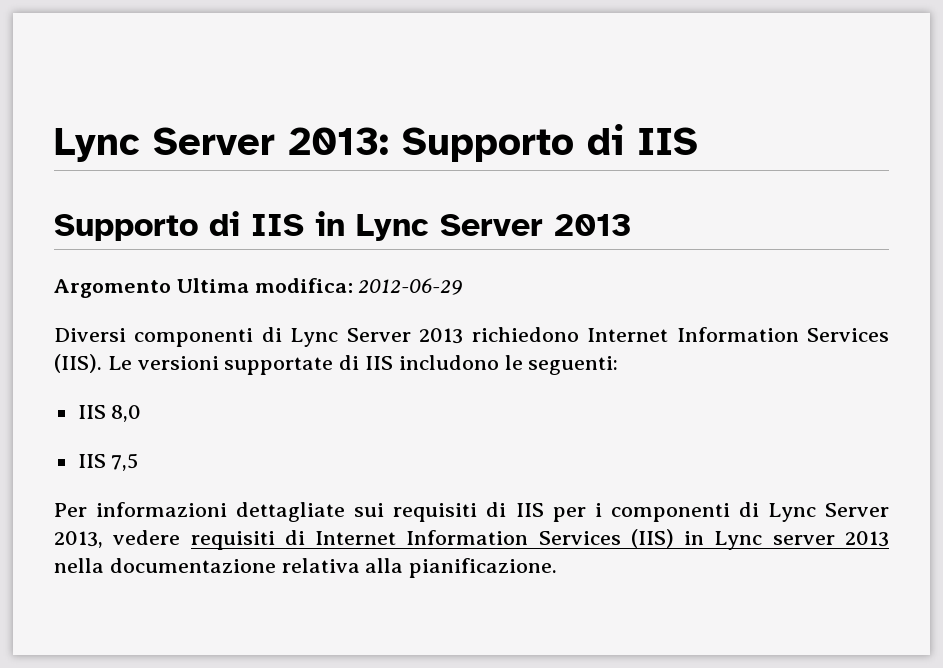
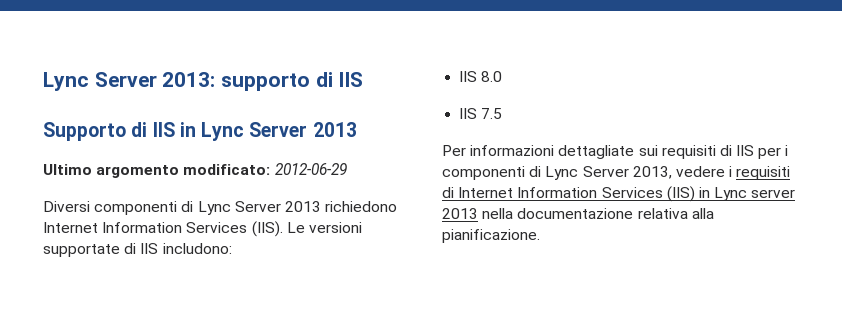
[402,127,574,162] Supporto -> [221,73,311,91] supporto
[54,278,353,298] Argomento Ultima modifica: -> [43,164,271,178] Ultimo argomento modificato:
[398,355,619,375] [77,405,142,422] [77,453,139,471] includono le seguenti: // IIS 8,0 // IIS 7,5 -> [162,243,232,254] [459,71,503,82] [459,108,503,119] includono: // IIS 8.0 // IIS 7.5
(181, 537) none -> [729,166,733,177] i

